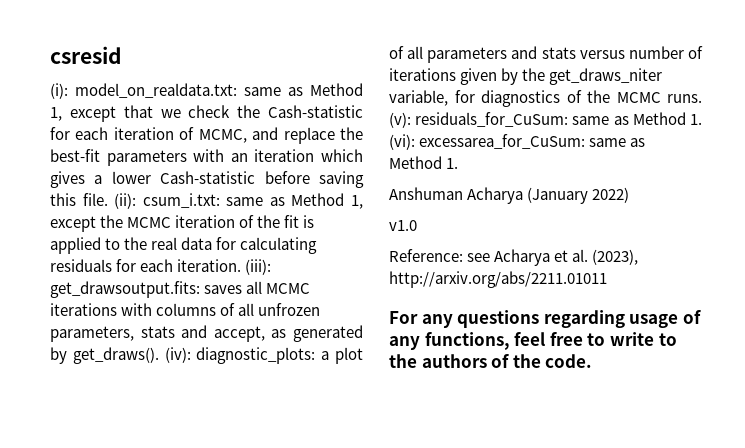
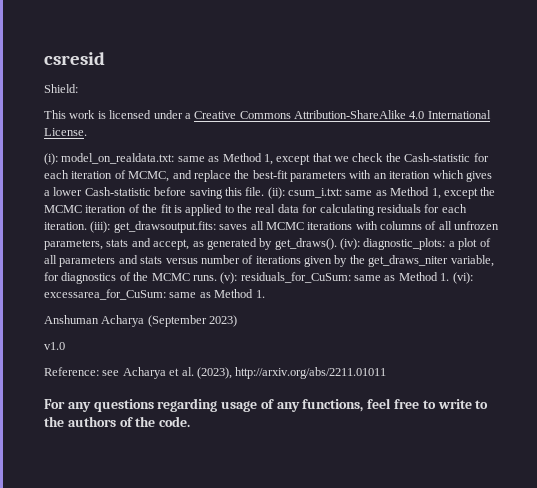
(122, 55) none -> [44,84,78,93] [44,110,491,119] [44,128,87,136] // Shield: // This work is licensed under a Creative Commons Attribution-ShareAlike 4.0 International License.
[527,187,630,204] (January 2022) -> [147,315,238,327] (September 2023)

